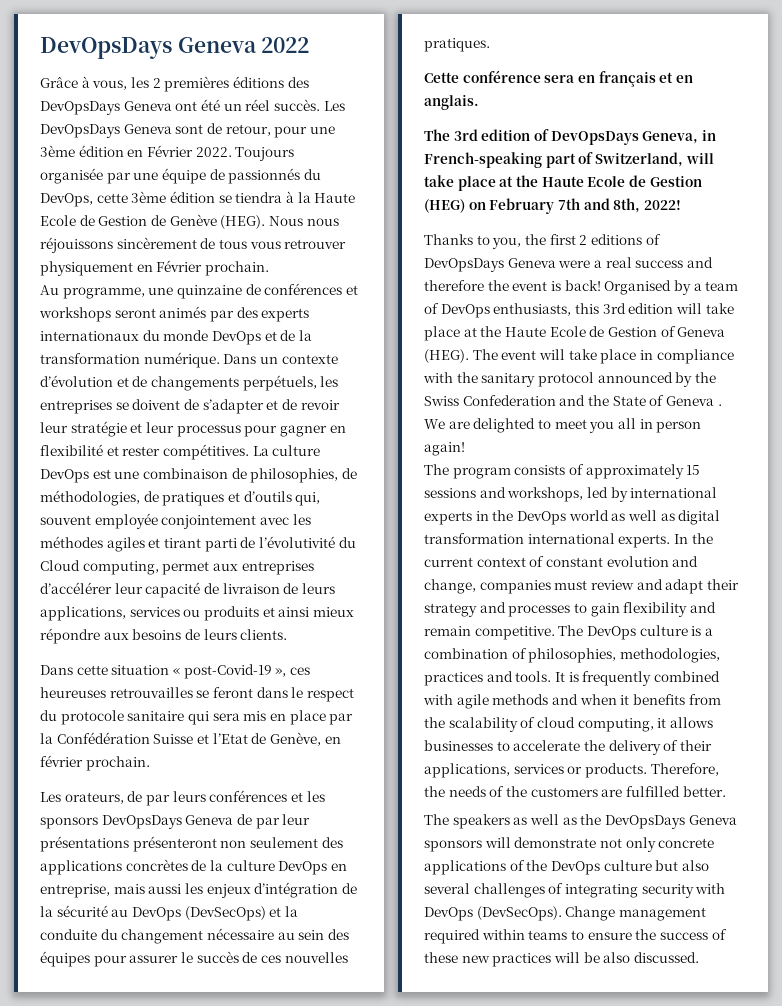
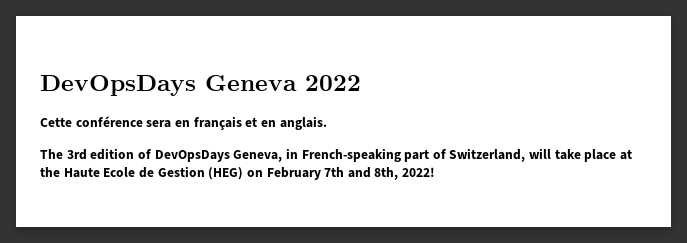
[40,76,309,92] [40,99,345,115] [40,123,335,138] [40,145,295,161] [40,168,321,184] [40,191,356,207] [40,214,339,229] [40,237,347,253] [40,260,269,276] [40,283,358,299] [39,306,310,322] [40,330,312,345] [40,352,338,368] [40,375,339,391] [40,399,340,414] [40,421,346,437] [40,444,321,460] [40,468,357,483] [40,490,321,506] [40,513,311,529] [40,536,356,552] [40,560,314,575] [40,582,335,598] [40,606,354,621] [40,628,288,644] [40,664,310,679] [40,687,354,702] [40,710,354,725] [40,732,341,746] [40,755,150,771] [40,790,325,806] [40,814,311,829] [40,836,343,852] [40,859,347,875] [40,882,357,898] [40,905,298,921] [40,928,349,944] [40,951,348,967] [424,38,490,52] // Grâce à vous, les 2 premières éditions des DevOpsDays Geneva ont été un réel succès. Les DevOpsDays Geneva sont de retour, pour une 3ème édition en Février 2022. Toujours organisée par une équipe de passionnés du DevOps, cette 3ème édition se tiendra à la Haute Ecole de Gestion de Genève (HEG). Nous nous réjouissons sincèrement de tous vous retrouver physiquement en Février prochain. // Au programme, une quinzaine de conférences et workshops seront animés par des experts internationaux du monde DevOps et de la transformation numérique. Dans un contexte d’évolution et de changements perpétuels, les entreprises se doivent de s’adapter et de revoir leur stratégie et leur processus pour gagner en flexibilité et rester compétitives. La culture DevOps est une combinaison de philosophies, de méthodologies, de pratiques et d’outils qui, souvent employée conjointement avec les méthodes agiles et tirant parti de l’évolutivité du Cloud computing, permet aux entreprises d’accélérer leur capacité de livraison de leurs applications, services ou produits et ainsi mieux répondre aux besoins de leurs clients. // Dans cette situation « post-Covid-19 », ces heureuses retrouvailles se feront dans le respect du protocole sanitaire qui sera mis en place par la Confédération Suisse et l’Etat de Genève, en février prochain. // Les orateurs, de par leurs conférences et les sponsors DevOpsDays Geneva de par leur présentations présenteront non seulement des applications concrètes de la culture DevOps en entreprise, mais aussi les enjeux d’intégration de la sécurité au DevOps (DevSecOps) et la conduite du changement nécessaire au sein des équipes pour assurer le succès de ces nouvelles pratiques. -> (361, 83) none
[424,234,661,249] [424,257,713,272] [424,280,739,295] [424,303,734,318] [424,326,726,341] [424,349,734,364] [423,372,716,387] [424,395,722,406] [424,418,702,433] [424,442,465,456] [424,464,701,479] [424,487,718,502] [424,510,721,525] [424,533,713,548] [424,556,699,567] [424,579,739,594] [424,602,716,617] [424,625,713,640] [424,648,720,663] [424,671,720,686] [423,694,721,709] [424,717,713,732] [424,740,712,755] [424,763,719,778] [424,786,726,797] [424,814,737,829] [424,837,715,852] [424,860,709,875] [424,883,726,898] [424,906,706,921] [424,929,727,944] [424,952,699,967] // Thanks to you, the first 2 editions of DevOpsDays Geneva were a real success and therefore the event is back! Organised by a team of DevOps enthusiasts, this 3rd edition will take place at the Haute Ecole de Gestion of Geneva (HEG). The event will take place in compliance with the sanitary protocol announced by the Swiss Confederation and the State of Geneva . We are delighted to meet you all in person again! // The program consists of approximately 15 sessions and workshops, led by international experts in the DevOps world as well as digital transformation international experts. In the current context of constant evolution and change, companies must review and adapt their strategy and processes to gain flexibility and remain competitive. The DevOps culture is a combination of philosophies, methodologies, practices and tools. It is frequently combined with agile methods and when it benefits from the scalability of cloud computing, it allows businesses to accelerate the delivery of their applications, services or products. Therefore, the needs of the customers are fulfilled better. // The speakers as well as the DevOpsDays Geneva sponsors will demonstrate not only concrete applications of the DevOps culture but also several challenges of integrating security with DevOps (DevSecOps). Change management required within teams to ensure the success of these new practices will be also discussed. -> (436, 172) none

